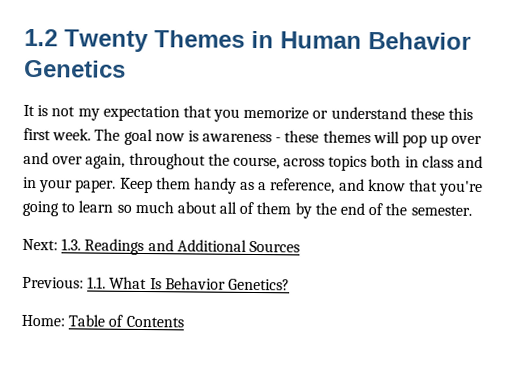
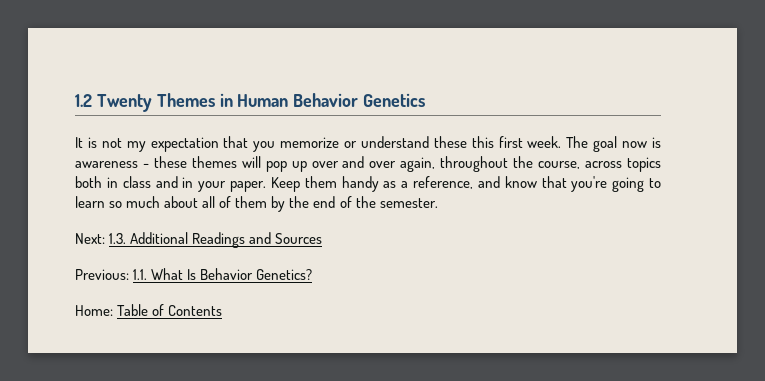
(82, 244) none -> [130,232,189,244] Additional
[176,239,247,252] Additional -> (272, 238) none

